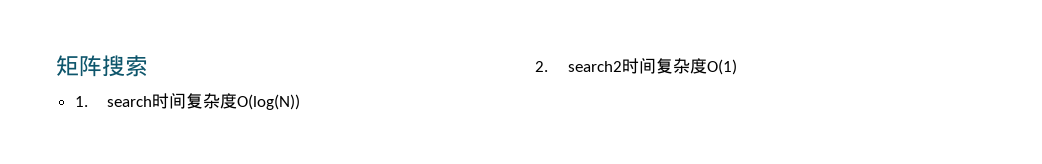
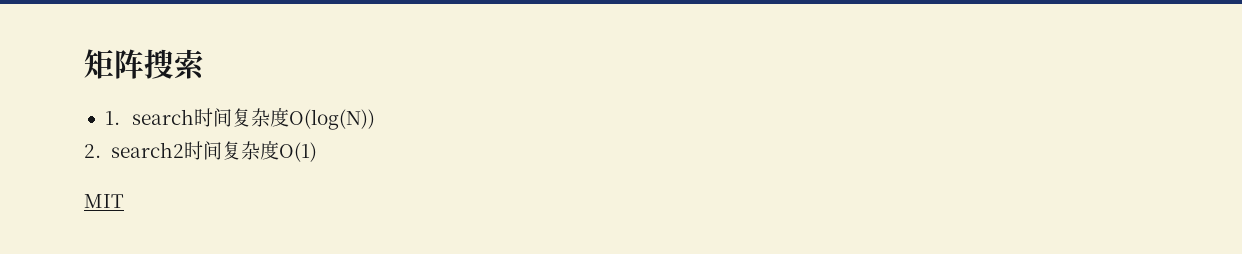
(737, 67) none -> [84,194,124,208] // MIT

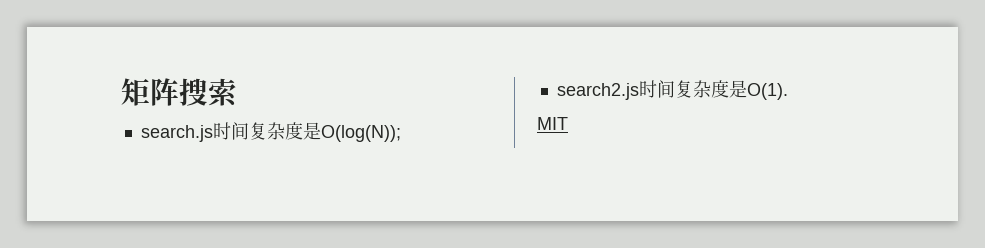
[104,108,376,130] [84,141,318,162] 1. search时间复杂度O(log(N)) // 2. search2时间复杂度O(1) -> [140,122,401,142] [556,80,788,100] search.js时间复杂度是O(log(N)); // search2.js时间复杂度是O(1).

